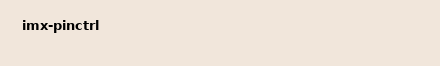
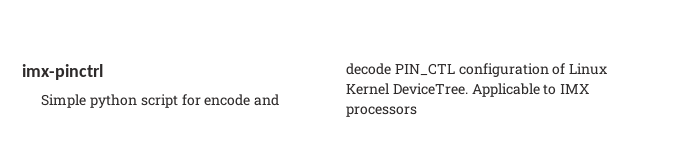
(99, 26) none -> [41,94,280,108] [346,63,608,77] [346,83,590,97] [346,106,417,117] // Simple python script for encode and decode PIN_CTL configuration of Linux Kernel DeviceTree. Applicable to IMX processors

